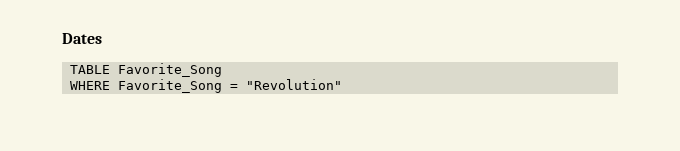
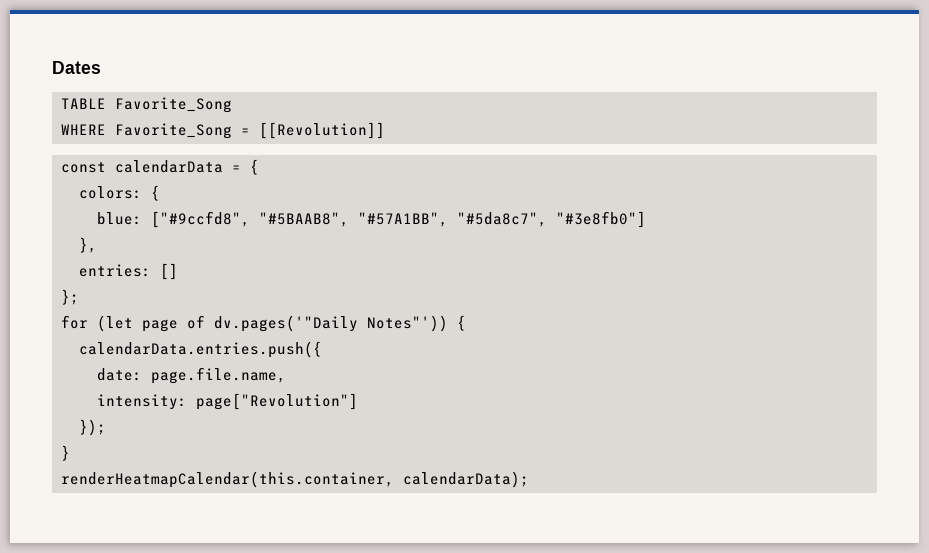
[246,79,343,90] "Revolution" -> [259,122,385,139] [61,159,259,175] [79,185,160,201] [97,211,646,228] [79,237,97,253] [79,263,178,280] [61,289,79,305] [61,315,466,332] [79,341,322,358] [97,367,286,384] [97,393,358,410] [79,419,106,436] [61,445,70,461] [61,471,529,488] [[Revolution]] // const calendarData = { // colors: { // blue: ["#9ccfd8", "#5BAAB8", "#57A1BB", "#5da8c7", "#3e8fb0"] // }, // entries: [] // }; // for (let page of dv.pages('"Daily Notes"')) { // calendarData.entries.push({ // date: page.file.name, // intensity: page["Revolution"] // }); // } // renderHeatmapCalendar(this.container, calendarData);

